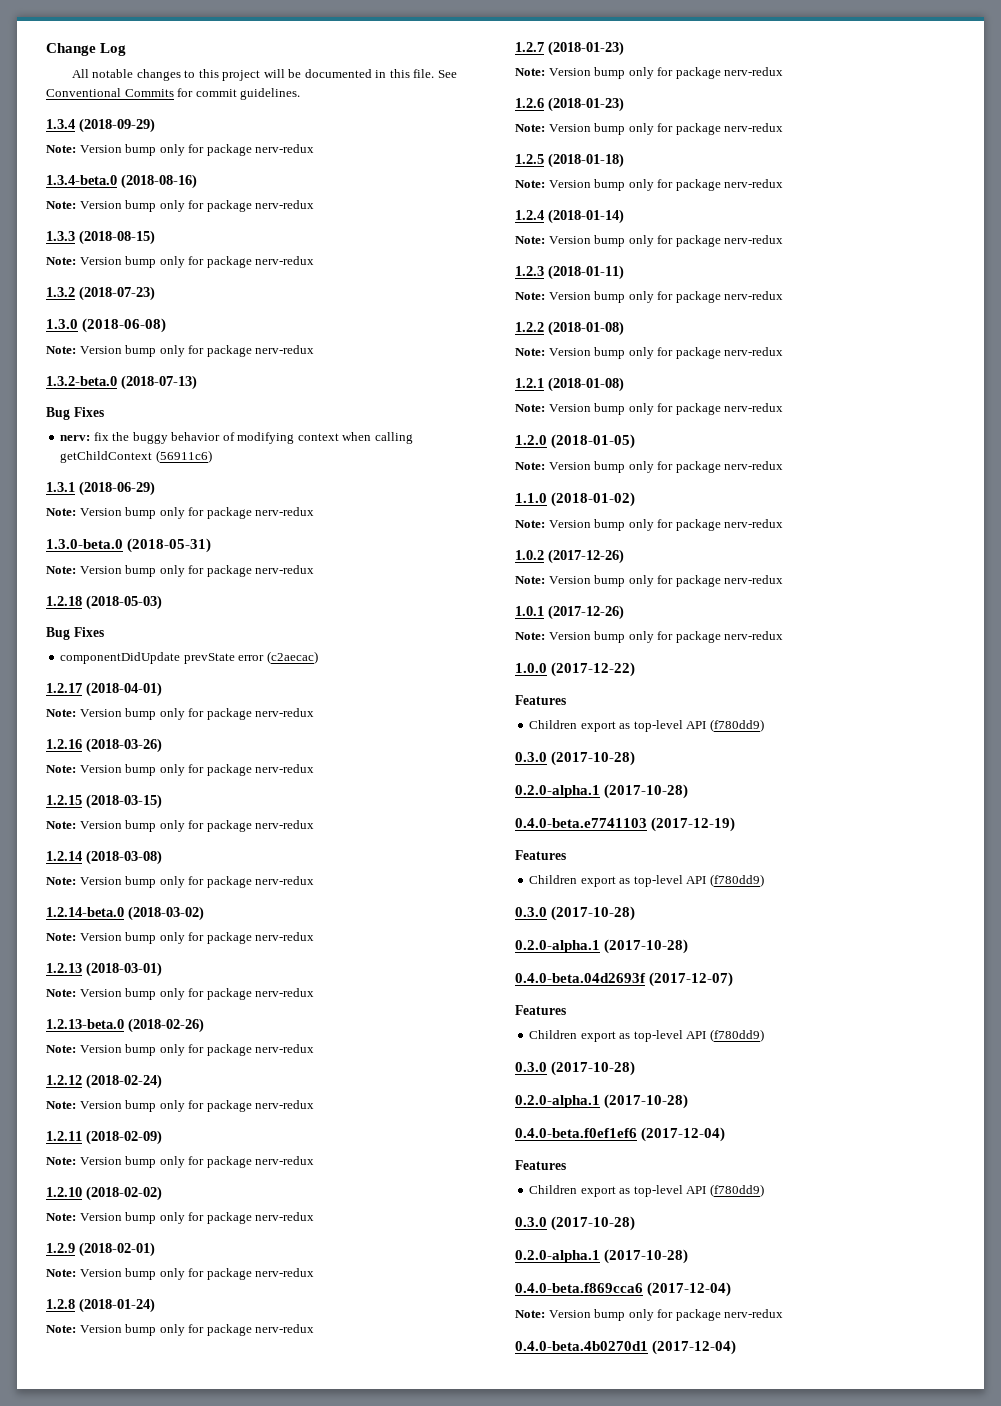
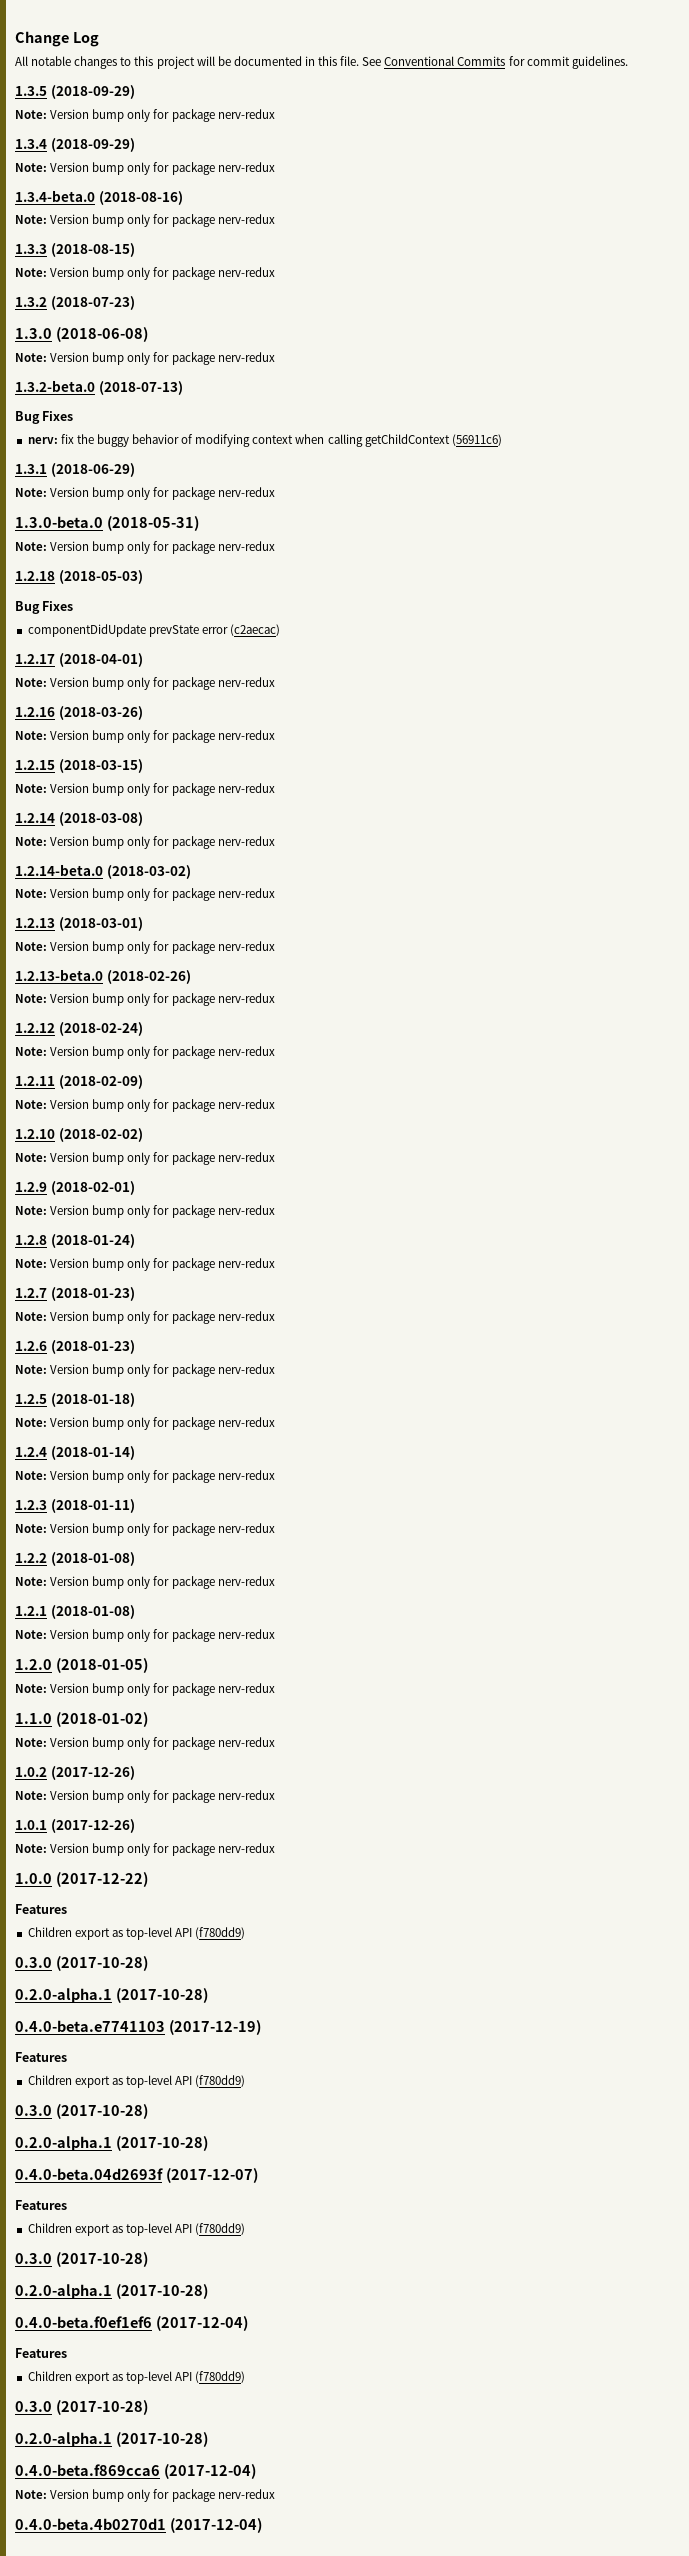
(301, 94) none -> [15,85,135,99] [15,109,275,122] // 1.3.5 (2018-09-29) // Note: Version bump only for package nerv-redux

